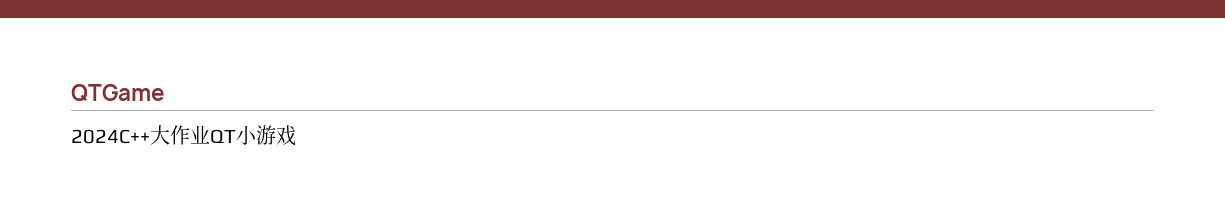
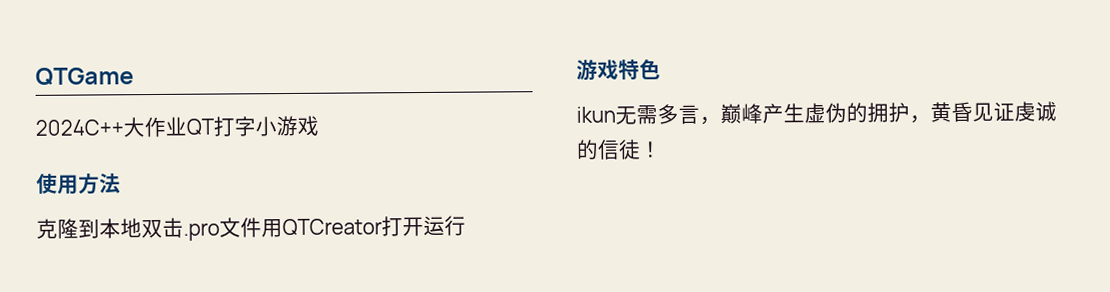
(236, 136) none -> [213,116,256,137] 打字
(296, 135) none -> [36,173,121,195] [36,215,466,241] [576,59,661,81] [576,101,1057,125] [576,139,662,160] // 使用方法 // 克隆到本地双击.pro文件用QTCreator打开运行 // 游戏特色 // ikun无需多言，巅峰产生虚伪的拥护，黄昏见证虔诚的信徒！

